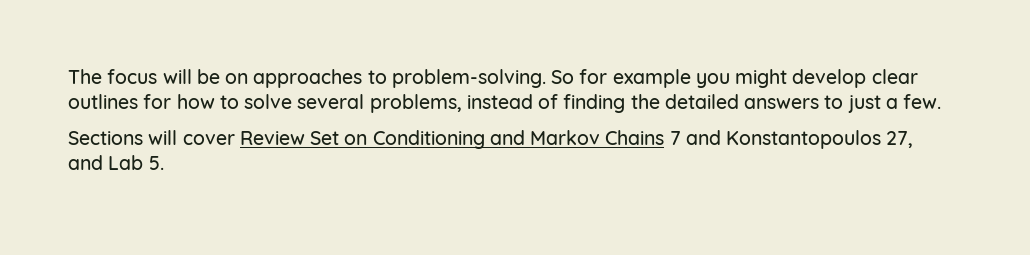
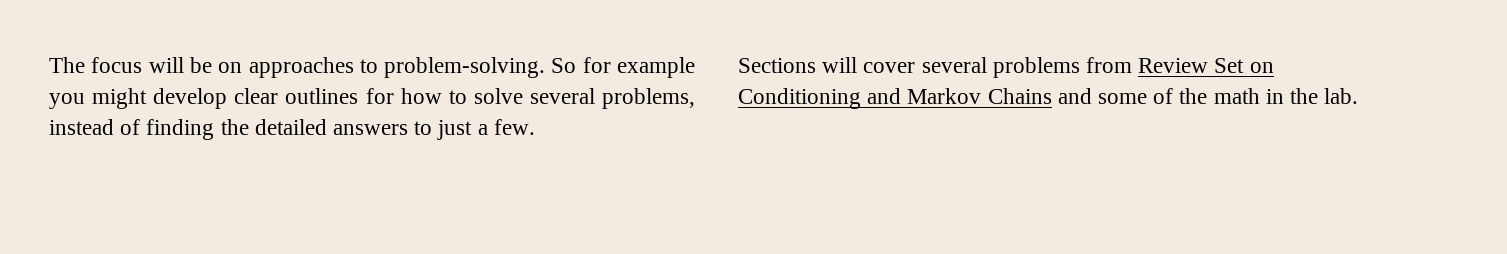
(235, 139) none -> [921,57,1133,78] several problems from
[669,130,914,149] [68,155,164,170] 7 and Konstantopoulos 27, and Lab 5. -> [1057,88,1359,104] and some of the math in the lab.

